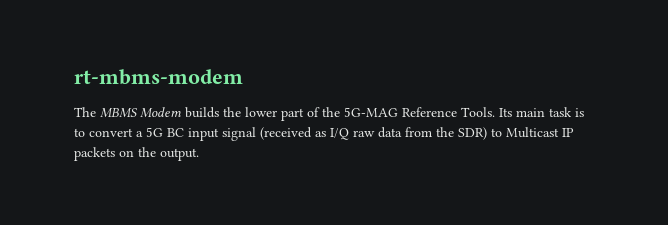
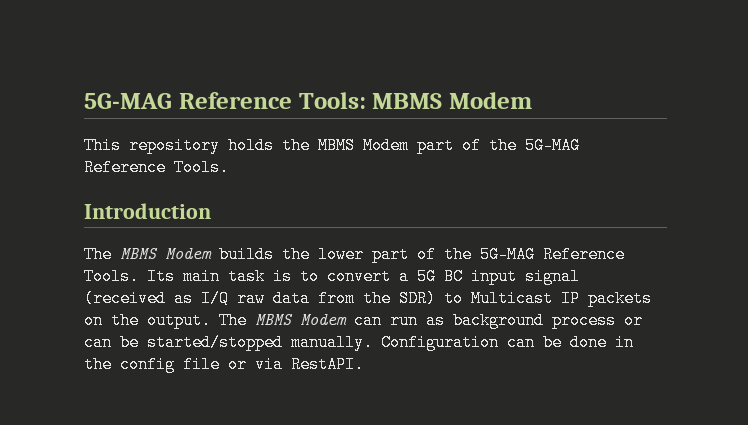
[74,69,243,85] rt-mbms-modem -> [84,92,532,109] [84,137,580,154] [84,159,229,176] [84,203,211,219] 5G-MAG Reference Tools: MBMS Modem // This repository holds the MBMS Modem part of the 5G-MAG Reference Tools. // Introduction
(199, 154) none -> [219,312,643,329] [84,334,634,351] [84,356,364,373] The MBMS Modem can run as background process or can be started/stopped manually. Configuration can be done in the config file or via RestAPI.

